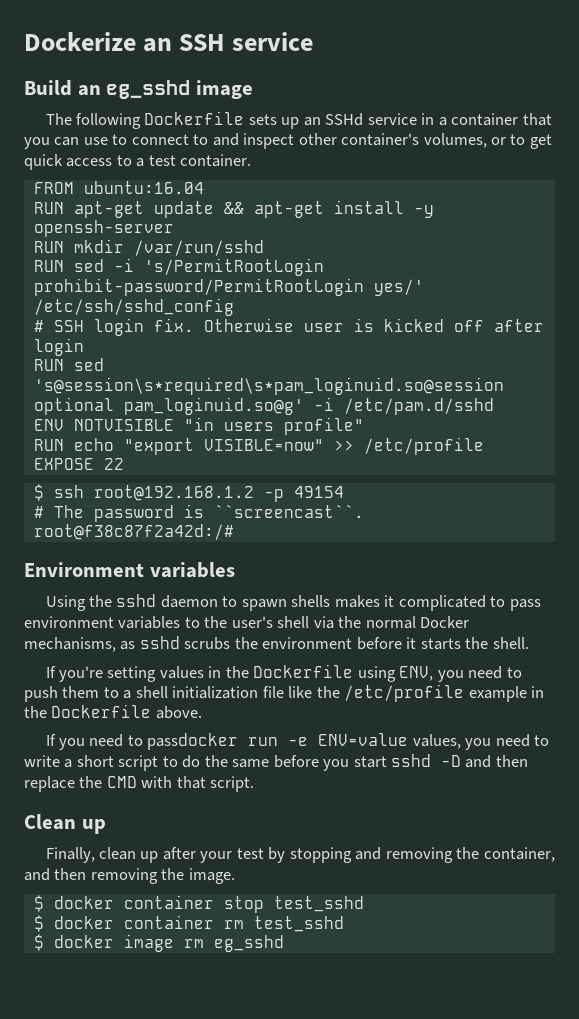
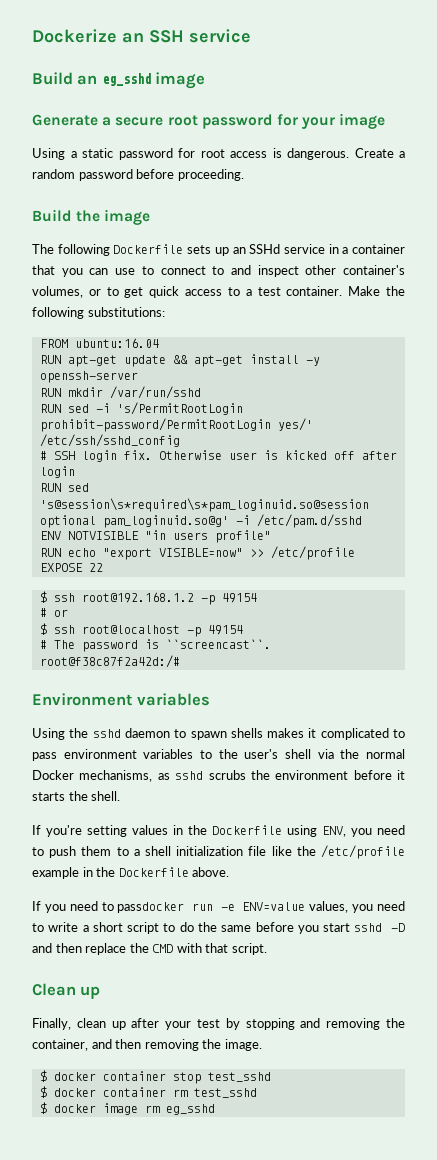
(253, 89) none -> [32,113,386,129] [32,148,405,160] [32,169,244,181] [32,209,151,225] // Generate a secure root password for your image // Using a static password for root access is dangerous. Create a random password before proceeding. // Build the image
(252, 160) none -> [348,286,405,296] [32,307,165,319] Make the following substitutions:
(344, 492) none -> [39,608,68,617] [39,623,243,637] // # or // $ ssh root@localhost -p 49154

